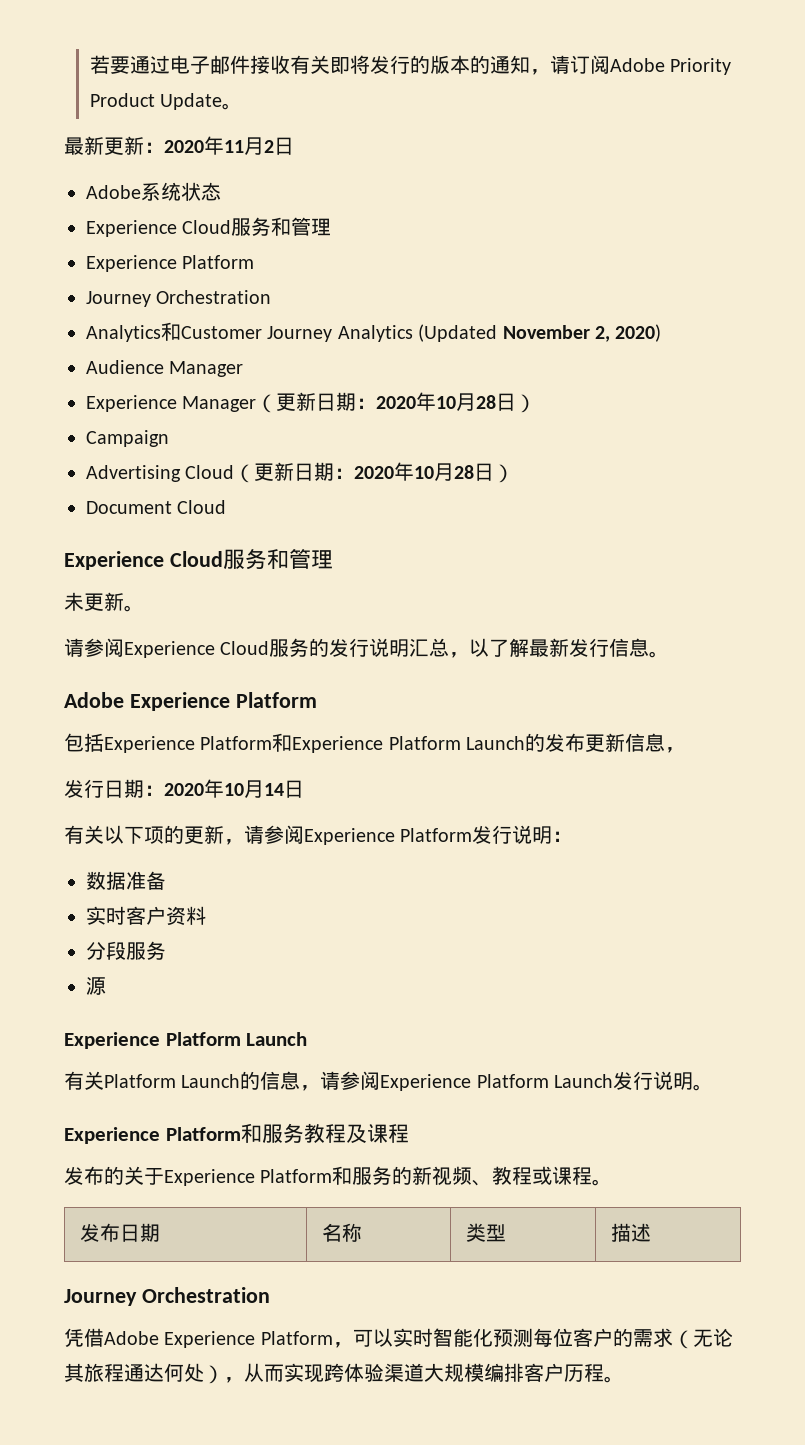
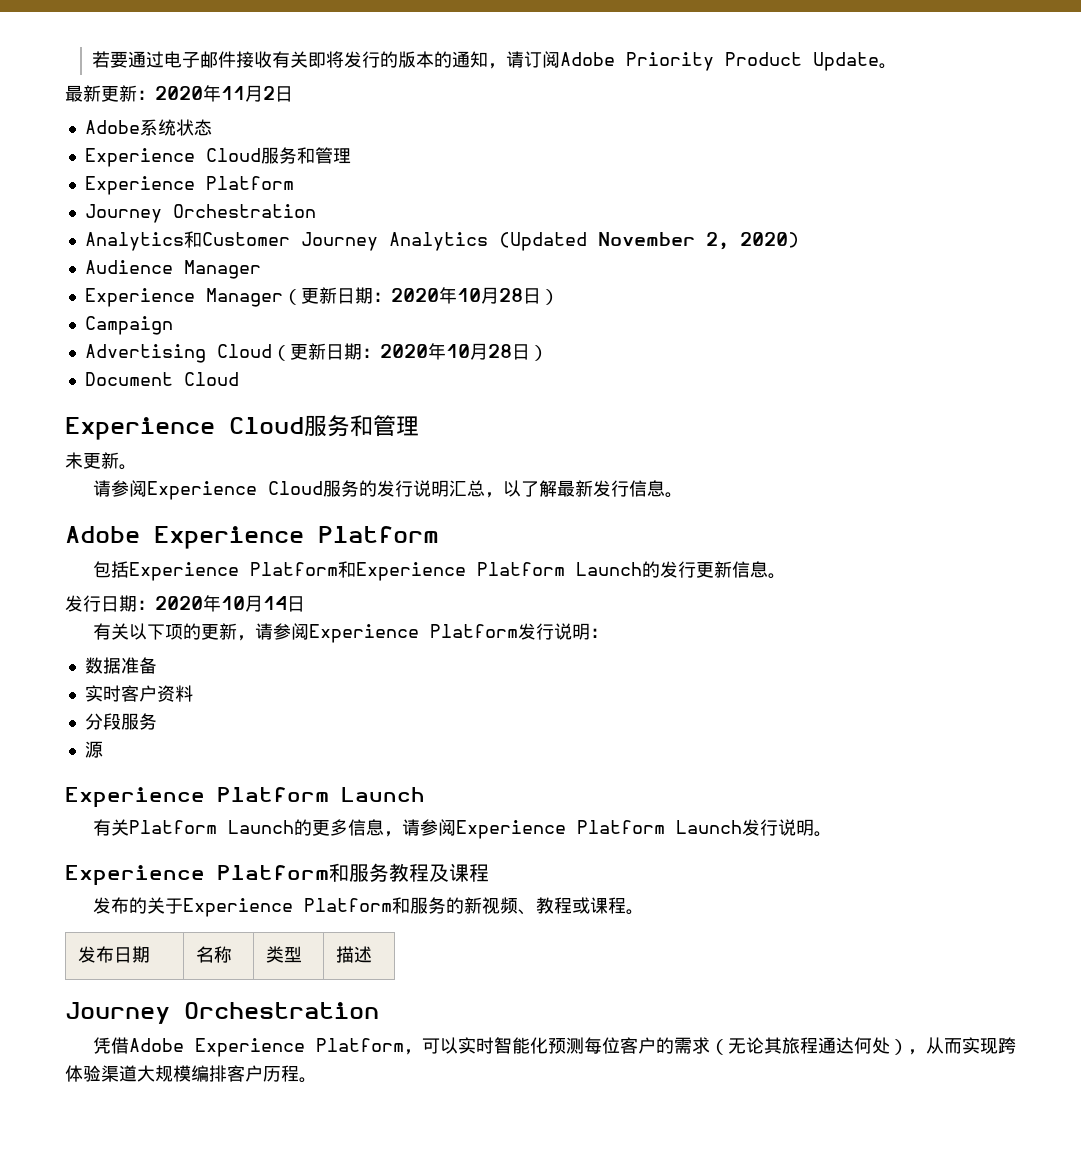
[565,733,586,752] 布 -> [677,561,696,578] 行
[665,747,686,753] ， -> [767,573,786,579] 。
(261, 1080) none -> [311,819,348,836] 更多

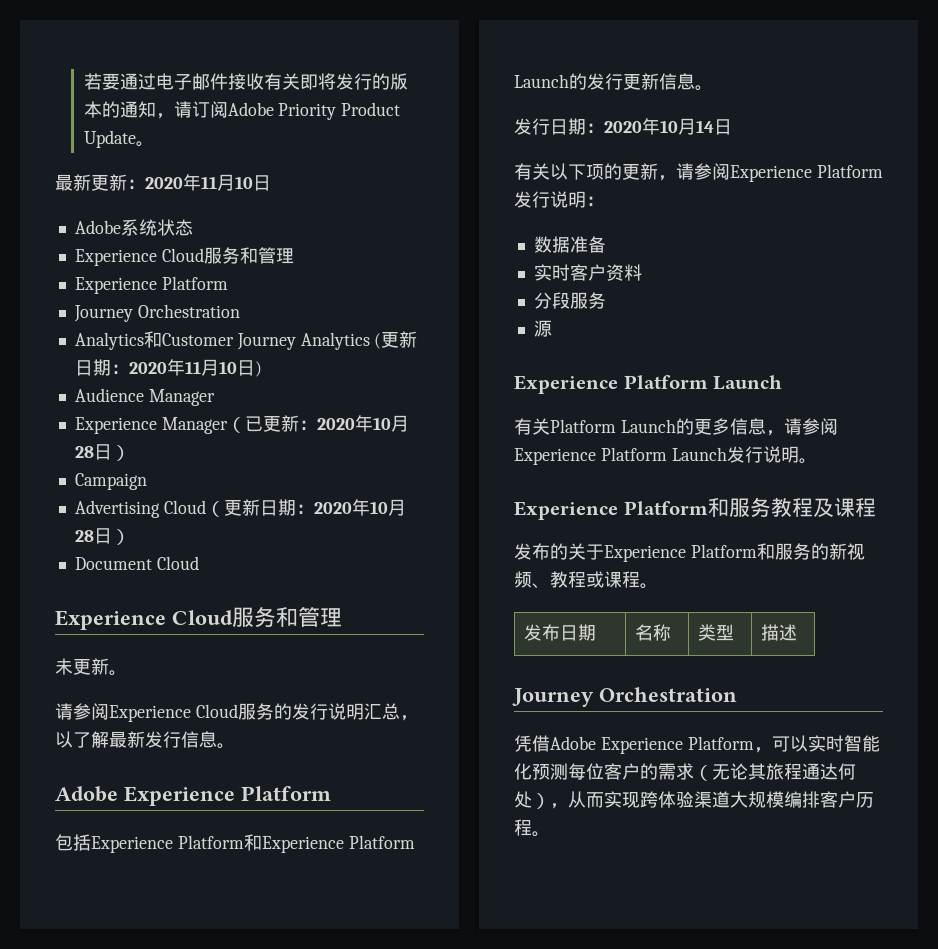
[263,86,275,100] 2 -> [235,176,253,189] 10
[498,232,799,251] (Updated November 2, 2020) -> [374,331,418,349] [74,359,262,377] (更新日期：2020年11月10日)
[300,287,373,304] 更新日期 -> [244,415,299,432] 已更新

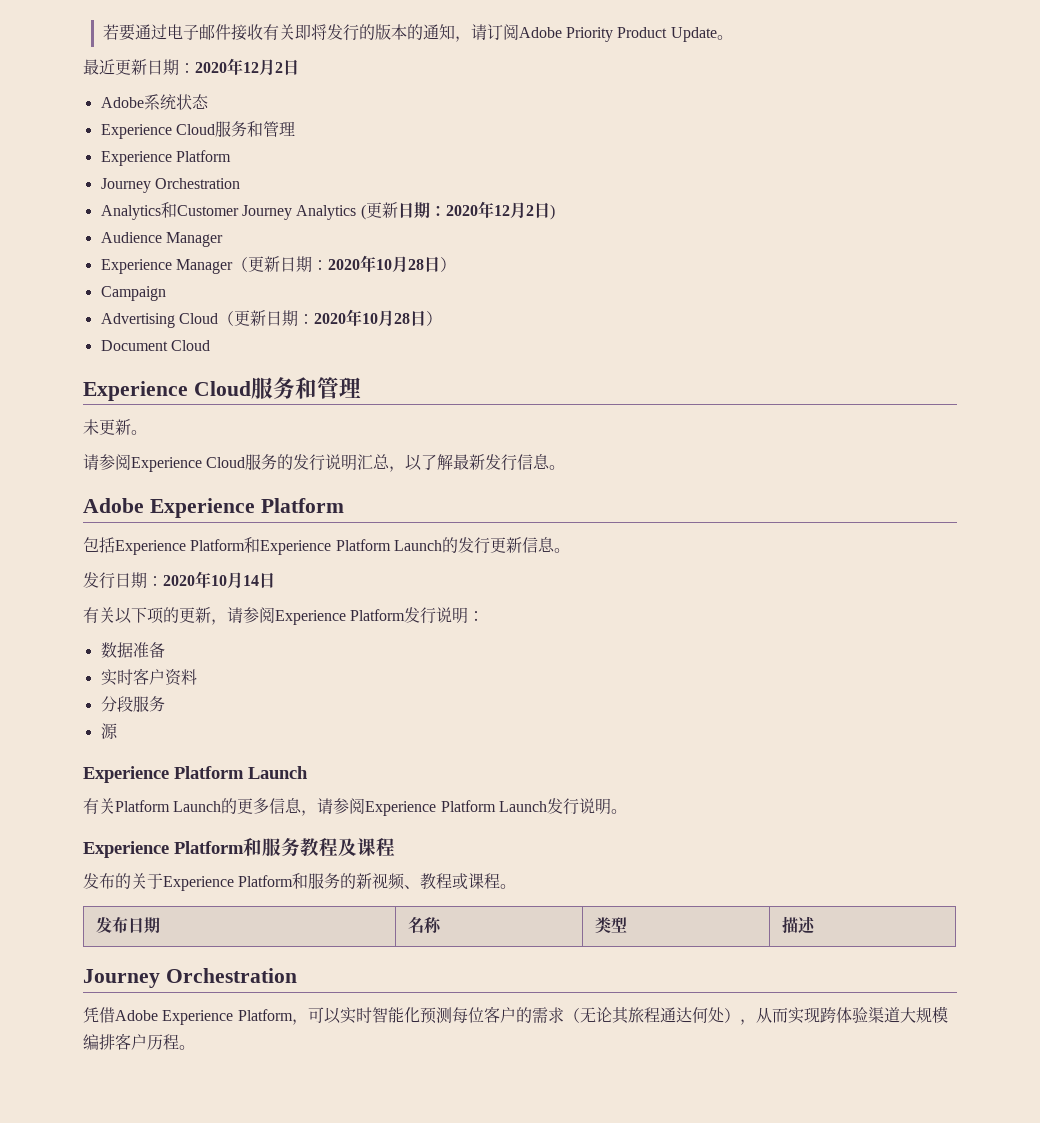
[73,174,253,191] 新更新：2020年11月10 -> [99,58,283,76] 近更新日期：2020年12月2
[184,359,237,376] 11月10 -> [493,202,534,219] 12月2
[244,415,299,432] 已更新 -> [247,256,312,272] 更新日期

